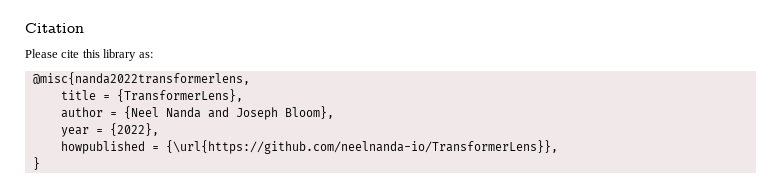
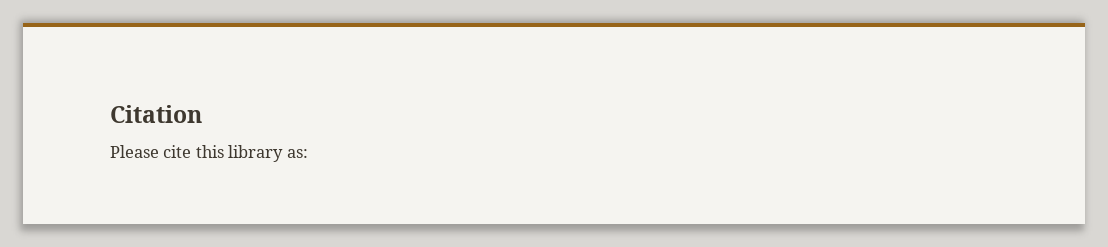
[32,72,250,85] [60,89,243,102] [60,106,334,120] [60,123,159,137] [60,140,558,154] [32,157,40,170] // @misc{nanda2022transformerlens, // title = {TransformerLens}, // author = {Neel Nanda and Joseph Bloom}, // year = {2022}, // howpublished = {\url{https://github.com/neelnanda-io/TransformerLens}}, // } -> (308, 153) none

